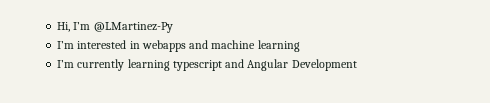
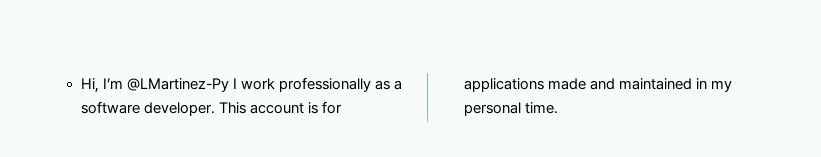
[57,40,300,52] [57,59,357,71] // I’m interested in webapps and machine learning // I’m currently learning typescript and Angular Development -> [232,77,402,92] [80,101,342,116] [463,78,732,92] [463,102,558,116] I work professionally as a software developer. This account is for applications made and maintained in my personal time.

